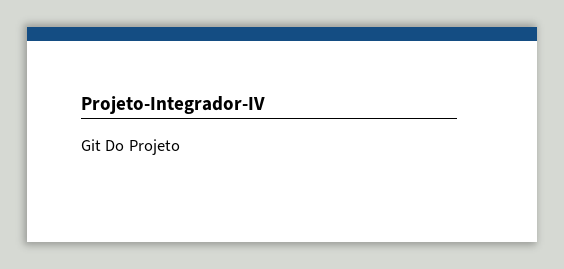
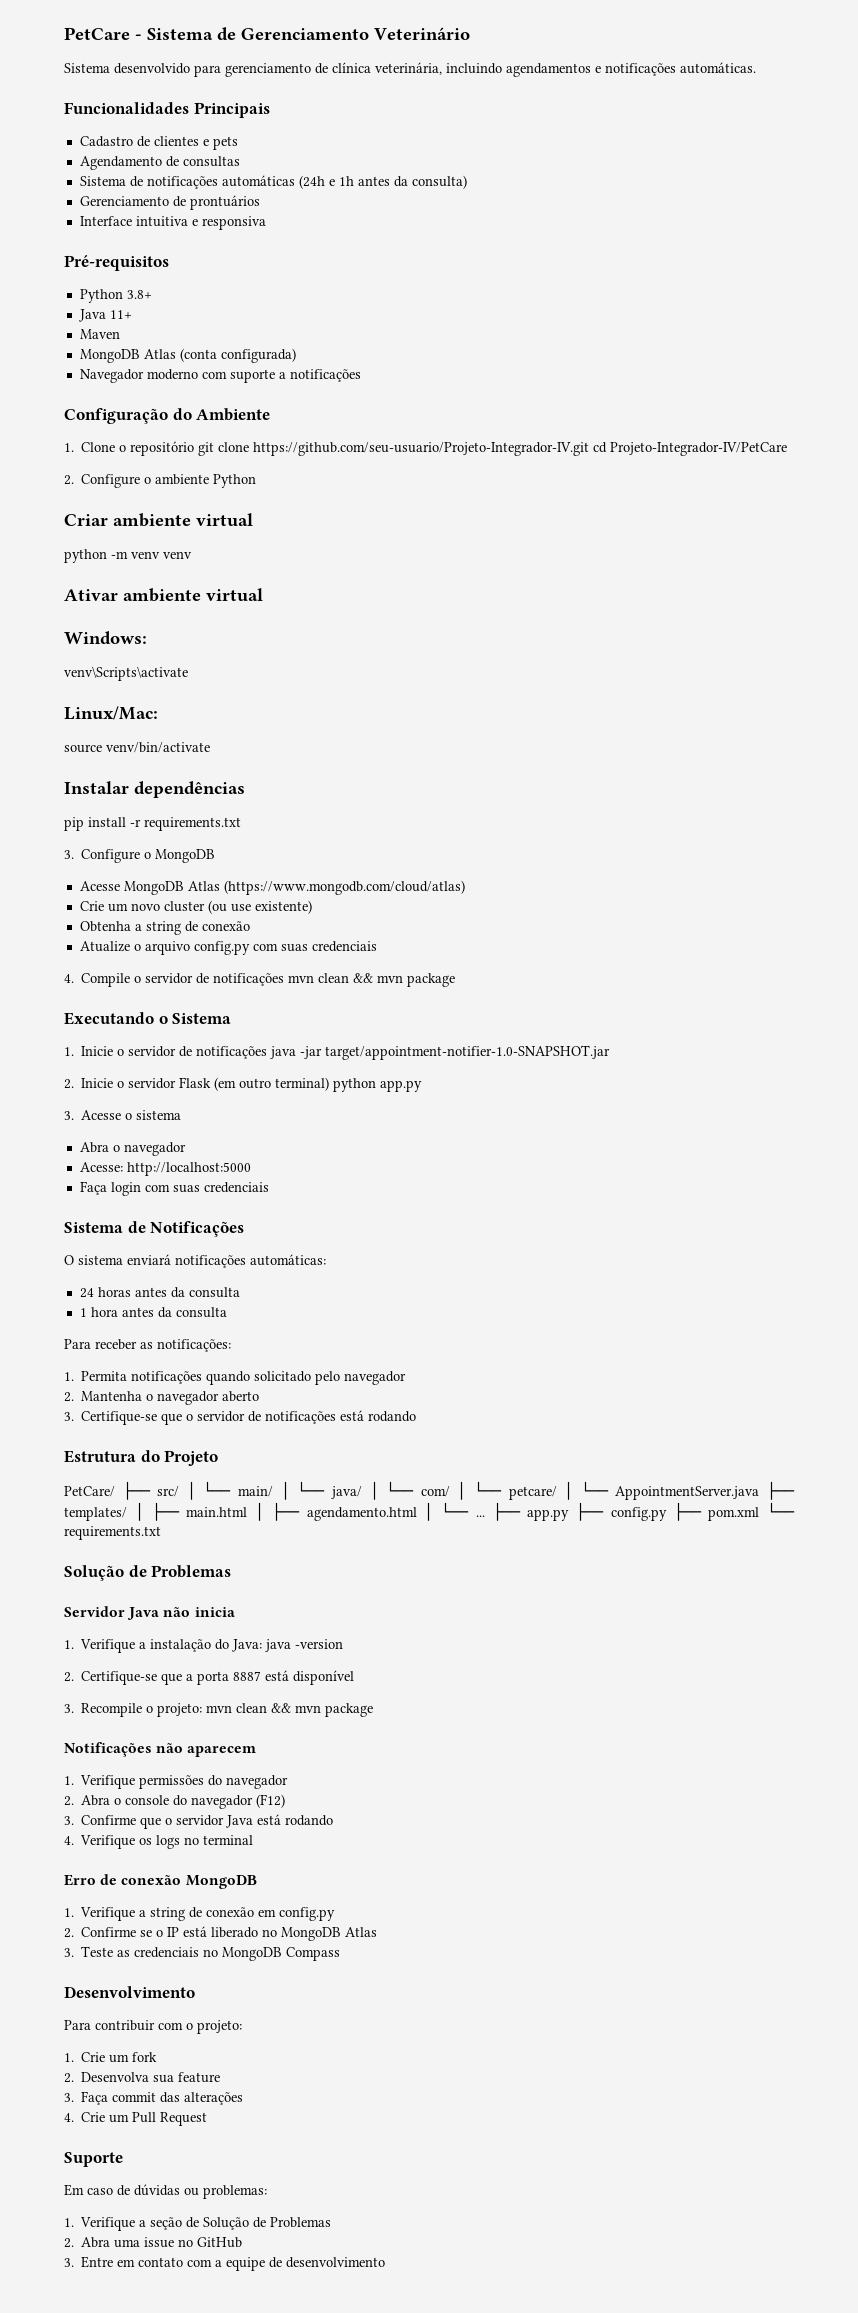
[81,96,265,114] [81,139,180,155] Projeto-Integrador-IV // Git Do Projeto -> [64,27,470,41] [64,62,756,77] [64,102,270,118] [79,136,238,150] [79,156,240,170] [79,175,467,189] [79,195,260,210] [79,216,266,230] [64,255,169,271] [79,289,152,303] [78,309,132,322] [79,329,120,339] [79,348,296,363] [79,369,361,383] [64,408,271,424] [64,441,788,456] [64,474,257,488] [64,513,253,527] [64,549,192,563] [64,588,263,602] [64,631,147,645] [64,666,188,681] [64,706,158,720] [64,742,210,753] [64,781,245,798] [64,817,241,831] [64,849,216,863] [79,880,465,895] [79,900,312,914] [79,921,250,935] [79,941,377,955] [64,973,456,987] [64,1012,232,1025] [64,1045,611,1060] [64,1077,423,1092] [64,1110,182,1120] [79,1142,186,1156] [79,1162,251,1176] [79,1181,269,1196] [64,1221,245,1237] [64,1254,326,1268] [79,1287,240,1298] [79,1307,227,1318] [64,1339,231,1352] [64,1371,407,1385] [64,1391,260,1405] [64,1410,417,1425] [64,1450,219,1466] [64,1481,795,1500] [64,1502,795,1521] [64,1526,161,1540] [64,1565,232,1581] [64,1606,235,1620] [64,1639,344,1653] [64,1670,355,1685] [64,1703,374,1717] [64,1742,257,1757] [64,1775,289,1789] [64,1794,286,1809] [64,1814,334,1829] [64,1835,254,1849] [64,1874,257,1889] [64,1907,336,1921] [64,1926,378,1941] [64,1946,341,1961] [64,1986,195,1998] [64,2020,242,2034] [64,2052,158,2063] [64,2072,221,2083] [64,2091,244,2105] [64,2112,208,2126] [64,2152,123,2167] [64,2184,267,2199] [64,2217,332,2231] [64,2237,243,2248] [64,2256,386,2271] PetCare - Sistema de Gerenciamento Veterinário // Sistema desenvolvido para gerenciamento de clínica veterinária, incluindo agendamentos e notificações automáticas. // Funcionalidades Principais // Cadastro de clientes e pets // Agendamento de consultas // Sistema de notificações automáticas (24h e 1h antes da consulta) // Gerenciamento de prontuários // Interface intuitiva e responsiva // Pré-requisitos // Python 3.8+ // Java 11+ // Maven // MongoDB Atlas (conta configurada) // Navegador moderno com suporte a notificações // Configuração do Ambiente // 1. Clone o repositório git clone https://github.com/seu-usuario/Projeto-Integrador-IV.git cd Projeto-Integrador-IV/PetCare // 2. Configure o ambiente Python // Criar ambiente virtual // python -m venv venv // Ativar ambiente virtual // Windows: // venv\Scripts\activate // Linux/Mac: // source venv/bin/activate // Instalar dependências // pip install -r requirements.txt // 3. Configure o MongoDB // Acesse MongoDB Atlas (https://www.mongodb.com/cloud/atlas) // Crie um novo cluster (ou use existente) // Obtenha a string de conexão // Atualize o arquivo config.py com suas credenciais // 4. Compile o servidor de notificações mvn clean && mvn package // Executando o Sistema // 1. Inicie o servidor de notificações java -jar target/appointment-notifier-1.0-SNAPSHOT.jar // 2. Inicie o servidor Flask (em outro terminal) python app.py // 3. Acesse o sistema // Abra o navegador // Acesse: http://localhost:5000 // Faça login com suas credenciais // Sistema de Notificações // O sistema enviará notificações automáticas: // 24 horas antes da consulta // 1 hora antes da consulta // Para receber as notificações: // 1. Permita notificações quando solicitado pelo navegador // 2. Mantenha o navegador aberto // 3. Certifique-se que o servidor de notificações está rodando // Estrutura do Projeto // PetCare/ ├── src/ │ └── main/ │ └── java/ │ └── com/ │ └── petcare/ │ └── AppointmentServer.java ├── templates/ │ ├── main.html │ ├── agendamento.html │ └── ... ├── app.py ├── config.py ├── pom.xml └── requirements.txt // Solução de Problemas // Servidor Java não inicia // 1. Verifique a instalação do Java: java -version // 2. Certifique-se que a porta 8887 está disponível // 3. Recompile o projeto: mvn clean && mvn package // Notificações não aparecem // 1. Verifique permissões do navegador // 2. Abra o console do navegador (F12) // 3. Confirme que o servidor Java está rodando // 4. Verifique os logs no terminal // Erro de conexão MongoDB // 1. Verifique a string de conexão em config.py // 2. Confirme se o IP está liberado no MongoDB Atlas // 3. Teste as credenciais no MongoDB Compass // Desenvolvimento // Para contribuir com o projeto: // 1. Crie um fork // 2. Desenvolva sua feature // 3. Faça commit das alterações // 4. Crie um Pull Request // Suporte // Em caso de dúvidas ou problemas: // 1. Verifique a seção de Solução de Problemas // 2. Abra uma issue no GitHub // 3. Entre em contato com a equipe de desenvolvimento

